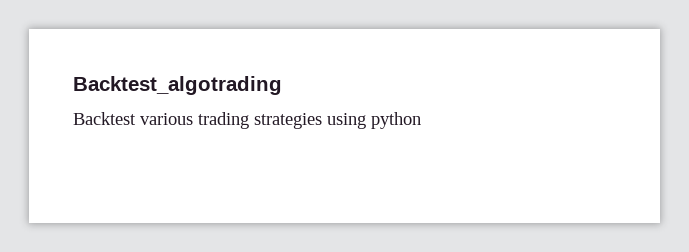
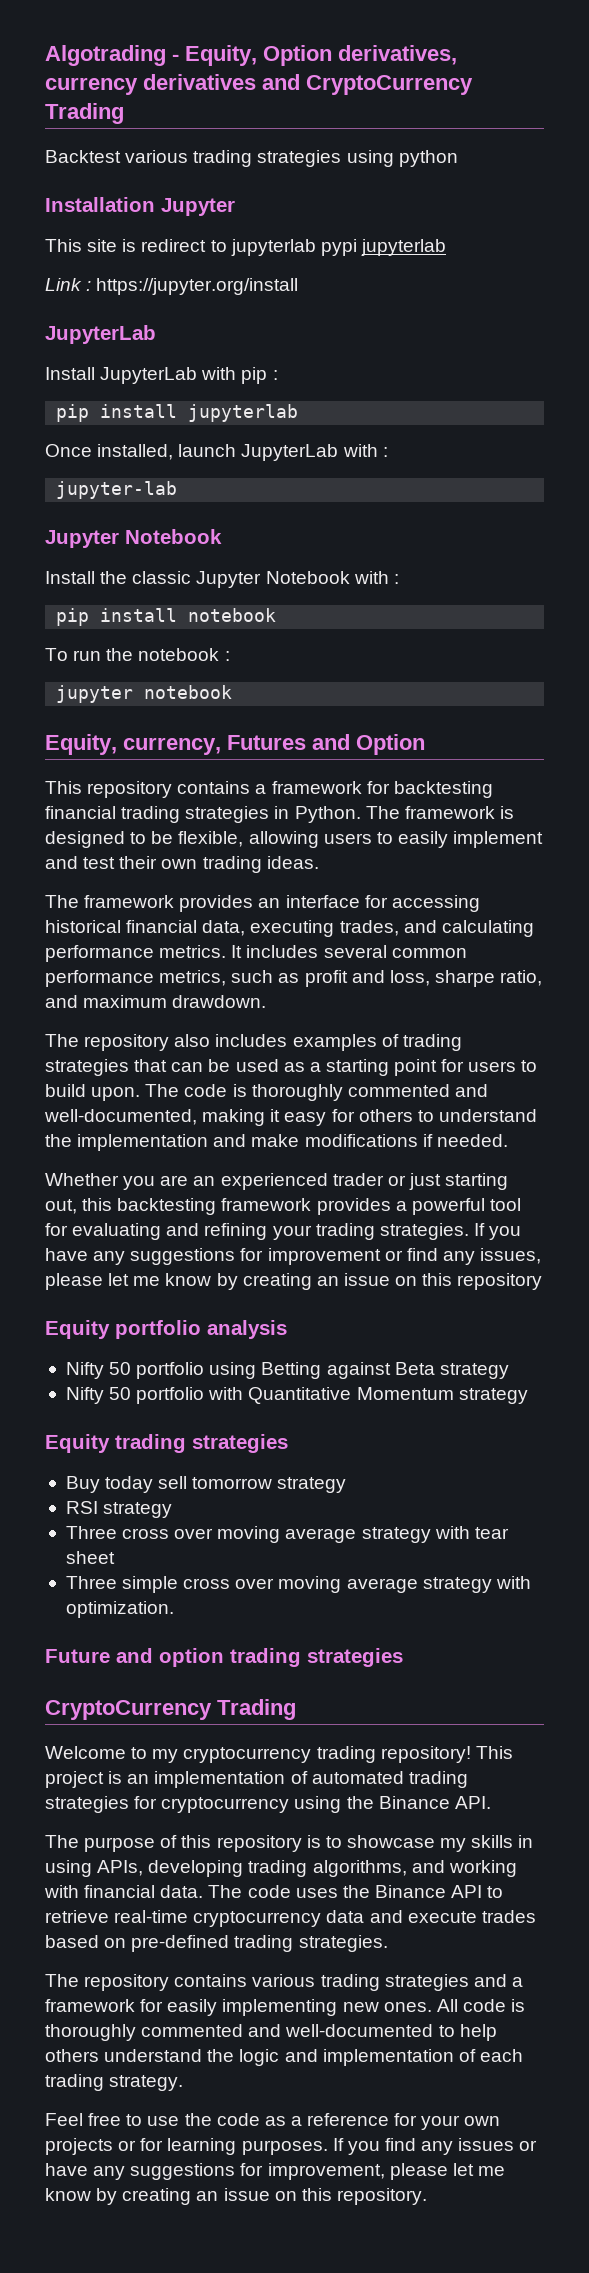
[73,76,282,95] Backtest_algotrading -> [45,45,457,66] [45,74,473,95] [45,103,124,124] Algotrading - Equity, Option derivatives, currency derivatives and CryptoCurrency Trading
(421, 120) none -> [45,197,235,216] [45,239,446,256] [45,278,299,295] [45,325,156,344] [45,367,278,384] [56,404,299,422] [45,444,388,461] [56,481,178,499] [45,529,222,548] [45,571,399,588] [56,608,277,626] [45,648,230,661] [56,685,233,703] [45,734,425,755] [45,781,493,798] [45,806,514,823] [45,831,544,848] [45,856,319,873] [45,895,480,912] [45,920,534,937] [45,945,467,962] [45,970,543,987] [45,995,267,1008] [45,1034,462,1051] [45,1059,538,1076] [45,1084,488,1101] [44,1109,537,1126] [45,1134,508,1151] [45,1173,509,1190] [45,1198,521,1215] [45,1223,522,1240] [45,1248,542,1265] [45,1273,543,1290] [45,1320,287,1339] [65,1362,509,1379] [65,1387,528,1404] [45,1434,288,1453] [65,1476,347,1493] [65,1501,173,1518] [65,1526,509,1543] [65,1551,115,1564] [65,1576,531,1593] [65,1601,174,1618] [45,1648,403,1667] [45,1699,296,1720] [45,1746,513,1763] [45,1771,468,1788] [45,1796,491,1813] [45,1835,534,1852] [45,1860,517,1877] [44,1885,504,1898] [45,1910,536,1927] [45,1935,388,1952] [45,1974,523,1991] [45,1999,526,2016] [45,2024,497,2041] [45,2049,523,2066] [45,2074,184,2091] [45,2113,501,2130] [45,2138,538,2155] [45,2163,505,2180] [45,2188,427,2205] // Installation Jupyter // This site is redirect to jupyterlab pypi jupyterlab // Link : https://jupyter.org/install // JupyterLab // Install JupyterLab with pip : // pip install jupyterlab // Once installed, launch JupyterLab with : // jupyter-lab // Jupyter Notebook // Install the classic Jupyter Notebook with : // pip install notebook // To run the notebook : // jupyter notebook // Equity, currency, Futures and Option // This repository contains a framework for backtesting financial trading strategies in Python. The framework is designed to be flexible, allowing users to easily implement and test their own trading ideas. // The framework provides an interface for accessing historical financial data, executing trades, and calculating performance metrics. It includes several common performance metrics, such as profit and loss, sharpe ratio, and maximum drawdown. // The repository also includes examples of trading strategies that can be used as a starting point for users to build upon. The code is thoroughly commented and well-documented, making it easy for others to understand the implementation and make modifications if needed. // Whether you are an experienced trader or just starting out, this backtesting framework provides a powerful tool for evaluating and refining your trading strategies. If you have any suggestions for improvement or find any issues, please let me know by creating an issue on this repository // Equity portfolio analysis // Nifty 50 portfolio using Betting against Beta strategy // Nifty 50 portfolio with Quantitative Momentum strategy // Equity trading strategies // Buy today sell tomorrow strategy // RSI strategy // Three cross over moving average strategy with tear sheet // Three simple cross over moving average strategy with optimization. // Future and option trading strategies // CryptoCurrency Trading // Welcome to my cryptocurrency trading repository! This project is an implementation of automated trading strategies for cryptocurrency using the Binance API. // The purpose of this repository is to showcase my skills in using APIs, developing trading algorithms, and working with financial data. The code uses the Binance API to retrieve real-time cryptocurrency data and execute trades based on pre-defined trading strategies. // The repository contains various trading strategies and a framework for easily implementing new ones. All code is thoroughly commented and well-documented to help others understand the logic and implementation of each trading strategy. // Feel free to use the code as a reference for your own projects or for learning purposes. If you find any issues or have any suggestions for improvement, please let me know by creating an issue on this repository.

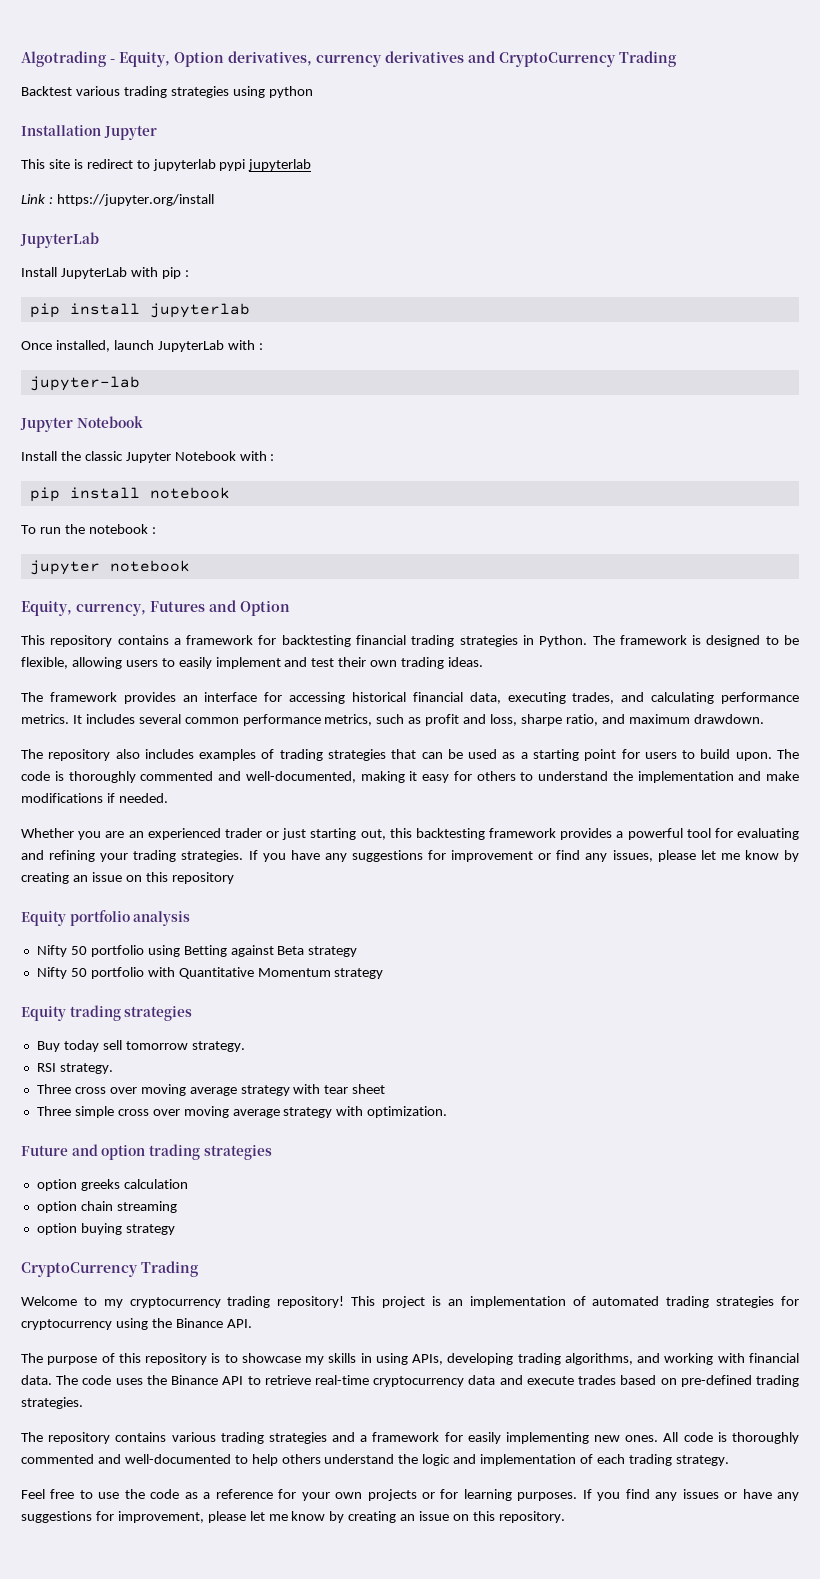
[277,1477,347,1493] strategy -> [191,1041,245,1052] strategy.
[103,1502,173,1518] strategy -> [59,1063,113,1074] strategy.
(403, 1657) none -> [36,1179,188,1191] [36,1201,177,1213] [36,1223,175,1235] // option greeks calculation // option chain streaming // option buying strategy

